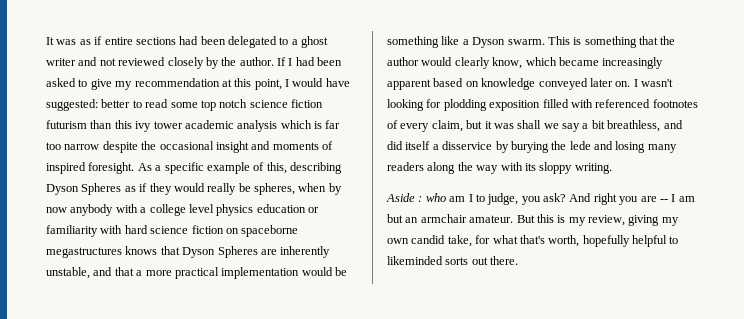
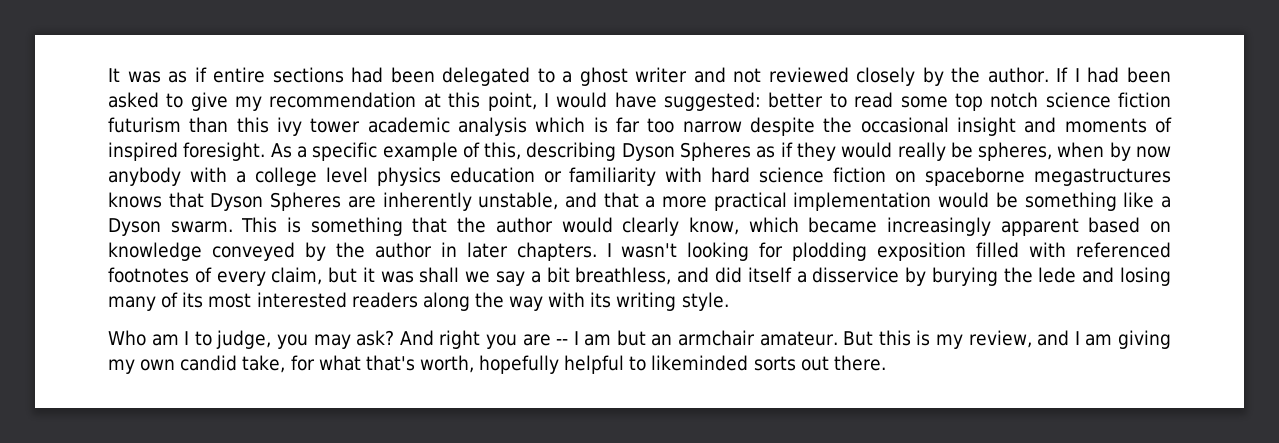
[589,78,631,87] later on. -> [304,242,597,261] by the author in later chapters.
(677, 148) none -> [161,292,347,308] of its most interested
[539,162,612,174] [386,193,446,202] sloppy writing. // Aside : who -> [616,292,729,311] [108,330,146,346] writing style. // Who
(541, 200) none -> [313,334,351,349] may
(625, 220) none -> [1037,330,1113,346] and I am

